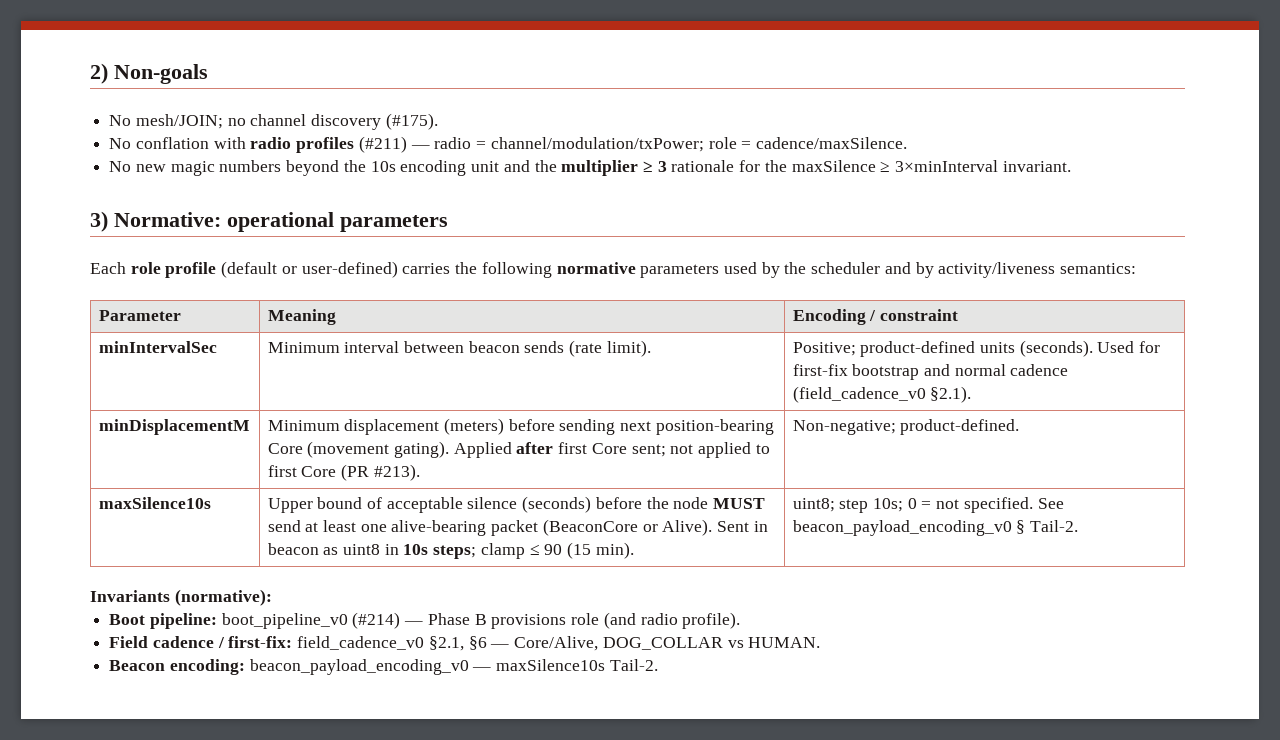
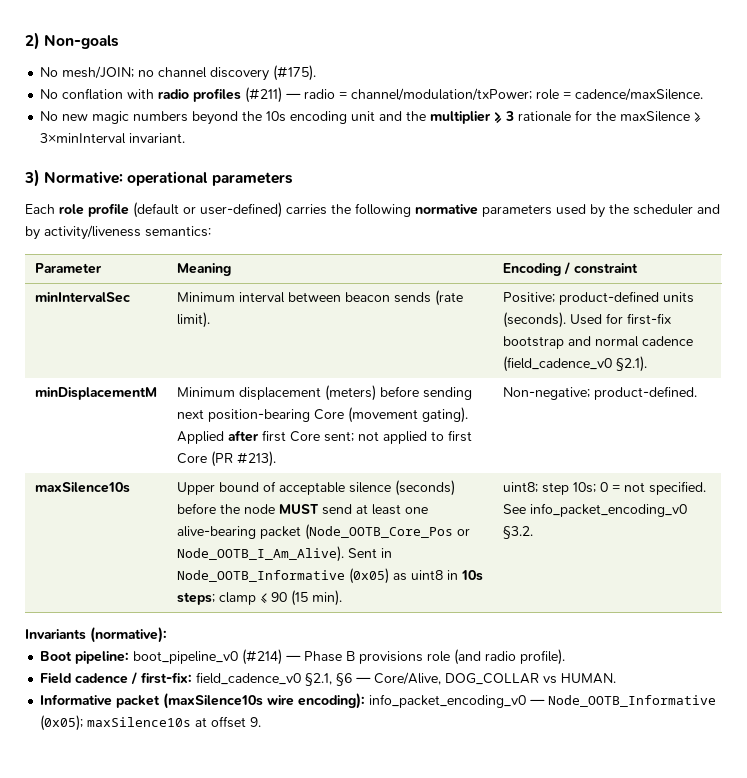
[542,519,768,536] [267,543,319,555] (BeaconCore or Alive). Sent in beacon -> [304,524,470,540] [176,546,392,562] [176,568,389,584] (Node_OOTB_Core_Pos or Node_OOTB_I_Am_Alive). Sent in Node_OOTB_Informative (0x05)
[792,520,1078,536] beacon_payload_encoding_v0 § Tail-2. -> [529,503,687,517] [502,526,533,539] info_packet_encoding_v0 §3.2.
[109,659,658,675] Beacon encoding: beacon_payload_encoding_v0 — maxSilence10s Tail-2. -> [40,693,717,709] [40,715,262,731] Informative packet (maxSilence10s wire encoding): info_packet_encoding_v0 — Node_OOTB_Informative (0x05); maxSilence10s at offset 9.

